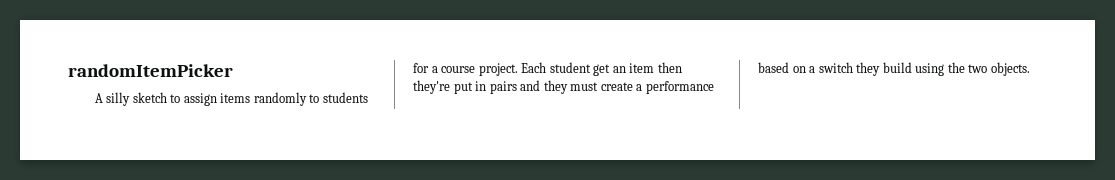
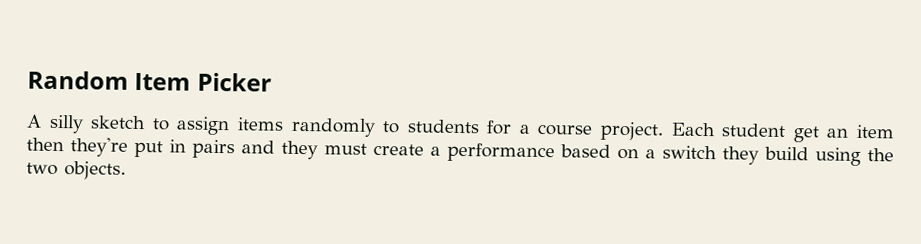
[68,64,233,77] randomItemPicker -> [27,70,272,92] Random Item Picker

